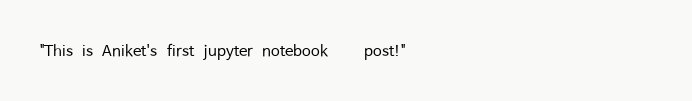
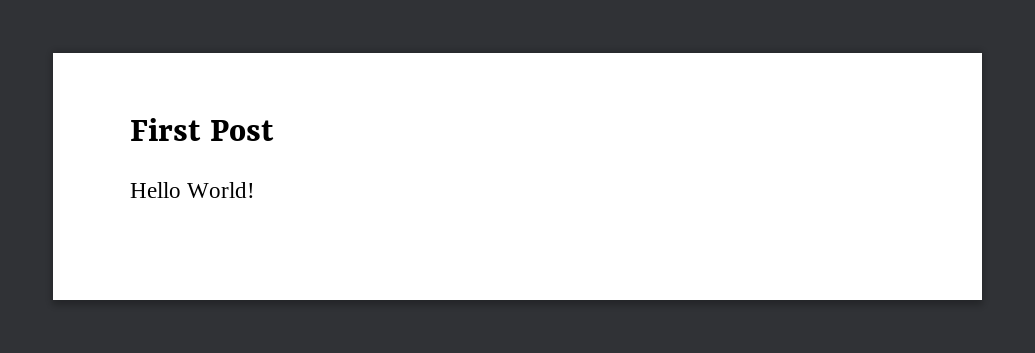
[40,43,405,61] "This is Aniket's first jupyter notebook post!" -> [130,118,274,141] [130,182,256,198] First Post // Hello World!

